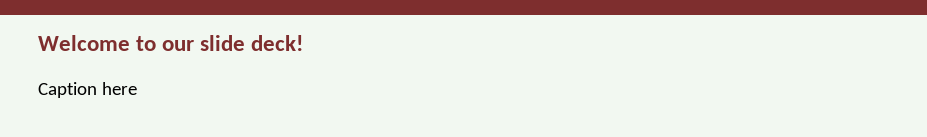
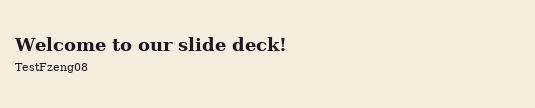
[38,82,137,98] Caption here -> [15,63,88,73] TestFzeng08

